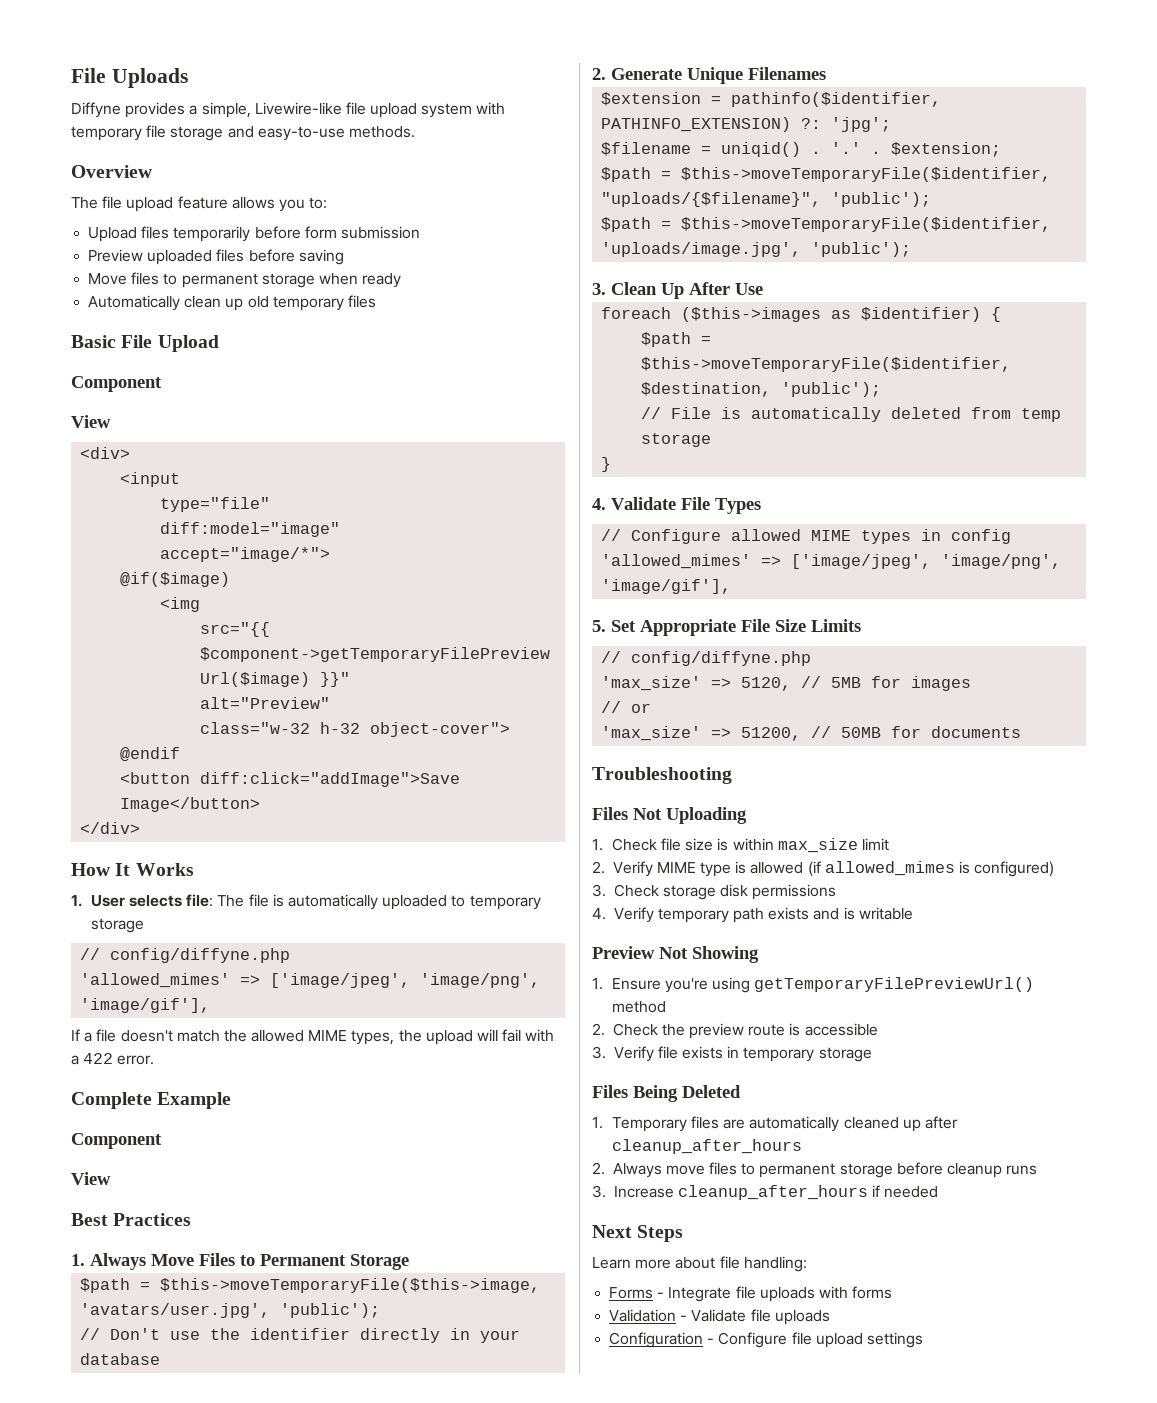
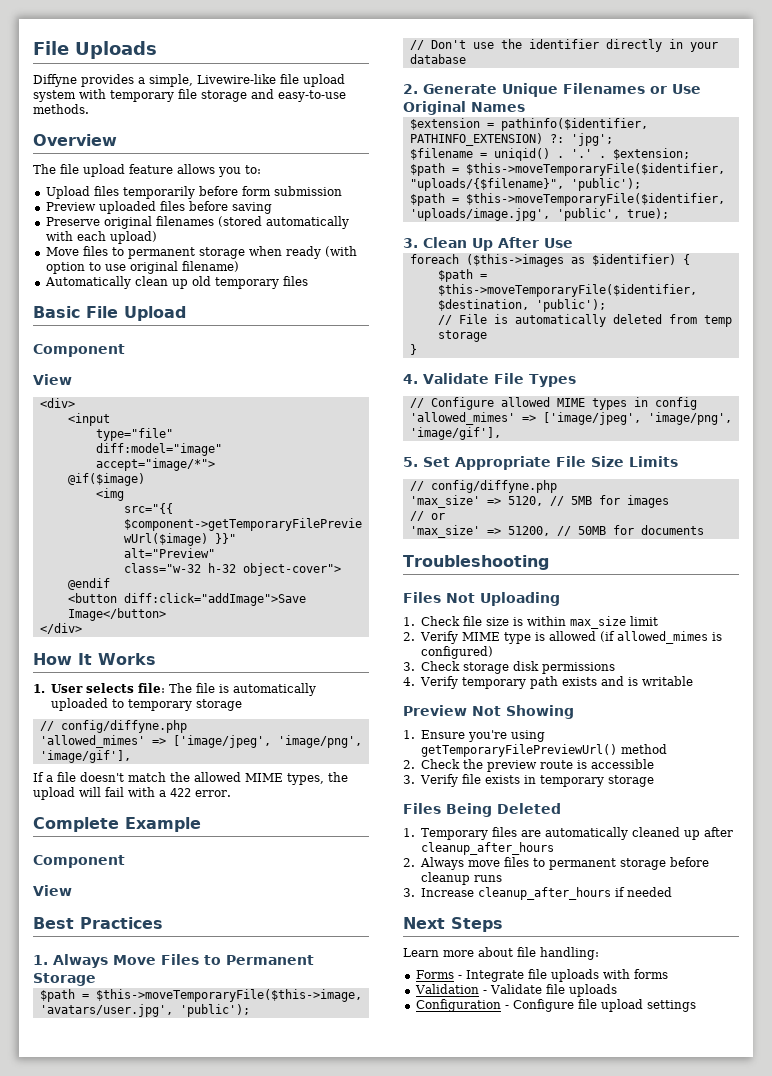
(344, 257) none -> [45,216,349,229] [45,231,157,244] // Preserve original filenames (stored automatically with each upload)
(402, 280) none -> [324,246,357,257] [45,261,239,274] (with option to use original filename)
(826, 73) none -> [650,84,701,94] [403,101,525,115] or Use Original Names
[811,242,912,257] 'public'); -> [556,208,669,221] 'public', true);

